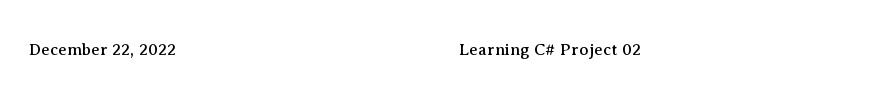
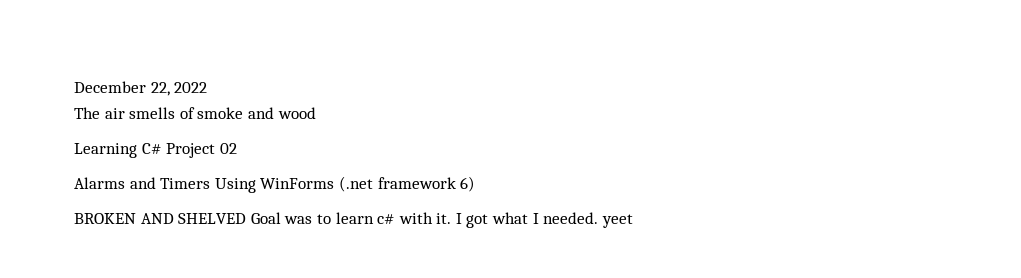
[459,43,642,59] Learning C# Project 02 -> [74,107,316,119] [74,143,237,158] [74,176,476,193] [74,212,633,228] The air smells of smoke and wood // Learning C# Project 02 // Alarms and Timers Using WinForms (.net framework 6) // BROKEN AND SHELVED Goal was to learn c# with it. I got what I needed. yeet

